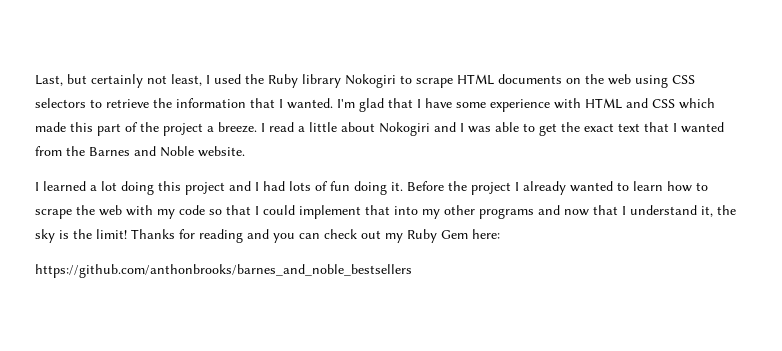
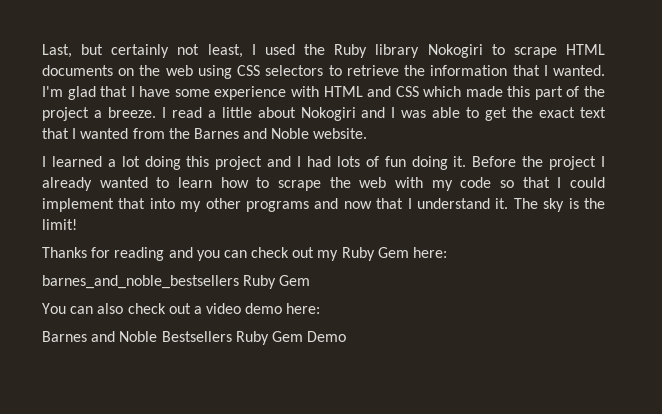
[701,205,736,217] it, the -> [495,198,538,209] it. The
(127, 234) none -> (77, 224) //
[35,264,412,278] https://github.com/anthonbrooks/barnes_and_noble_bestsellers -> [42,275,311,289] [42,303,321,314] [42,331,347,345] barnes_and_noble_bestsellers Ruby Gem // You can also check out a video demo here: // Barnes and Noble Bestsellers Ruby Gem Demo

